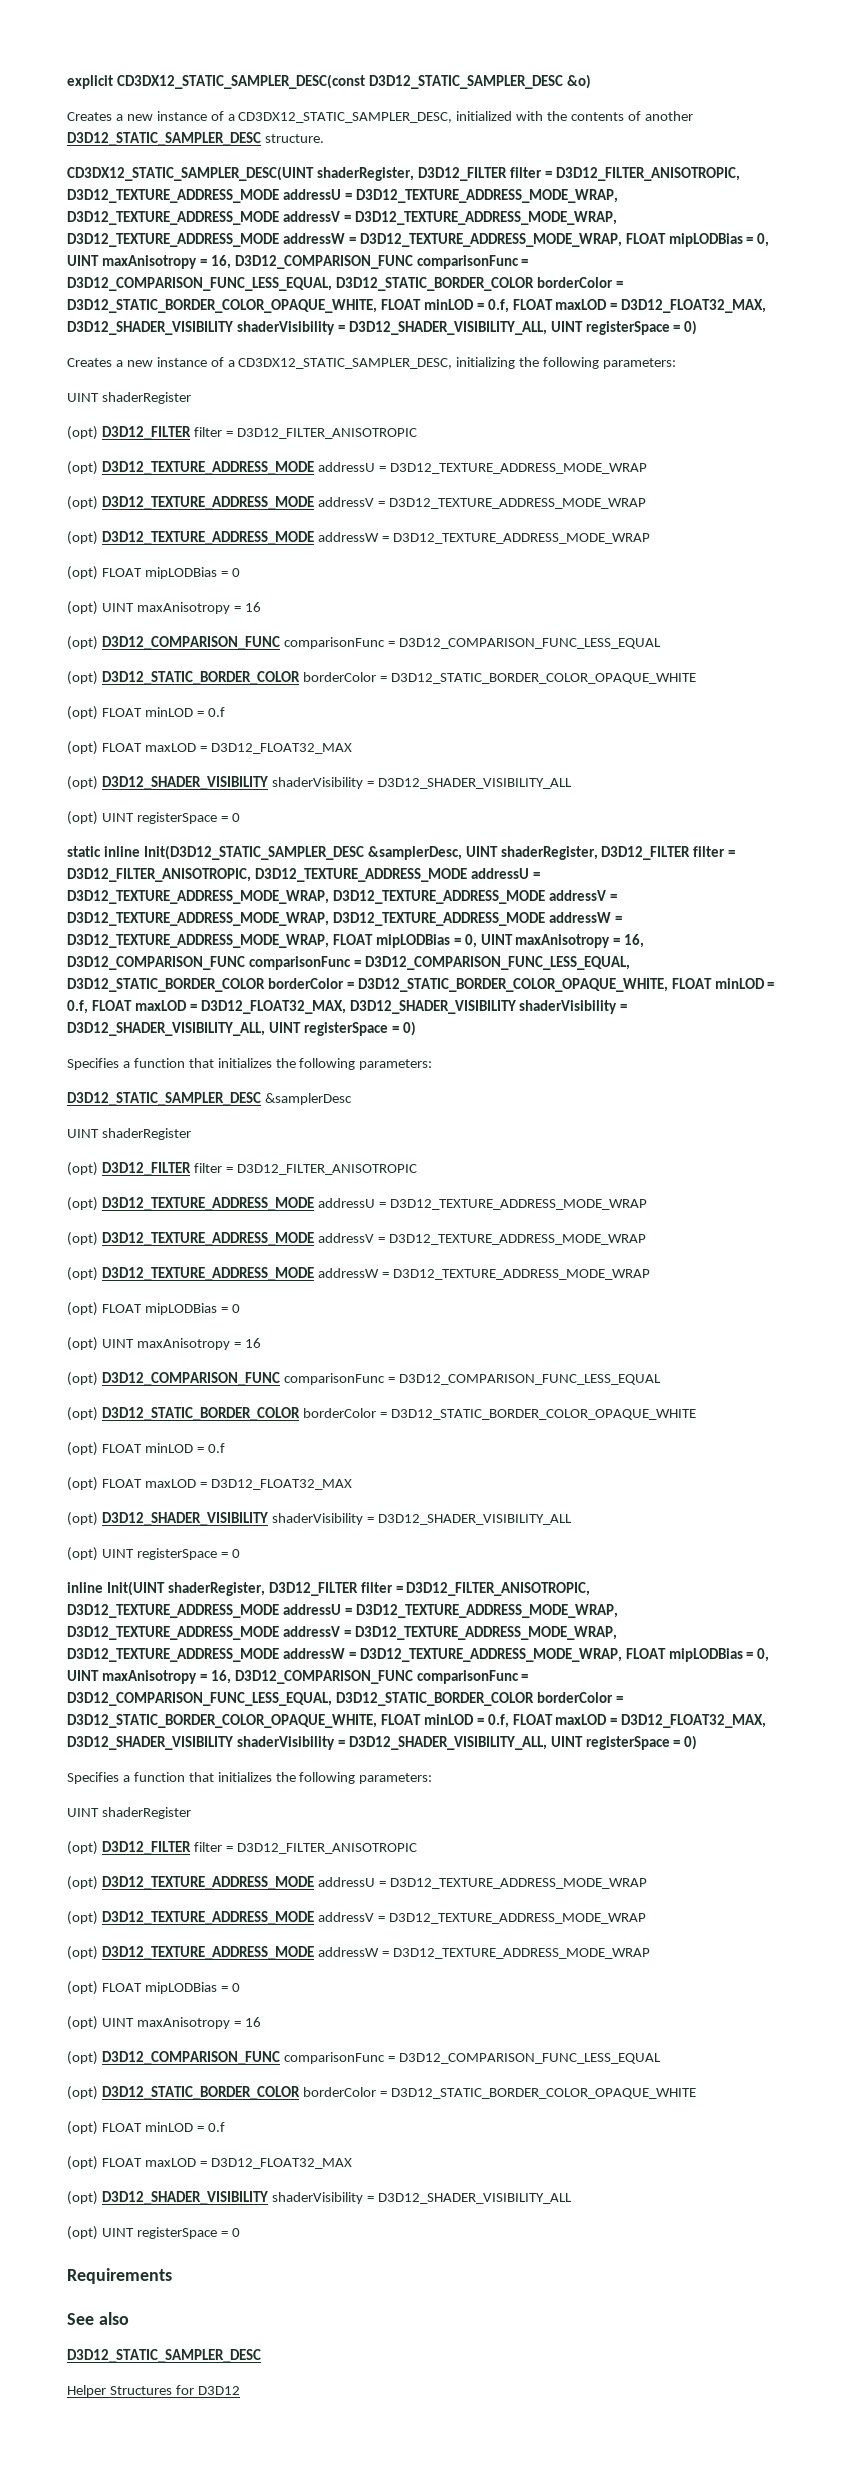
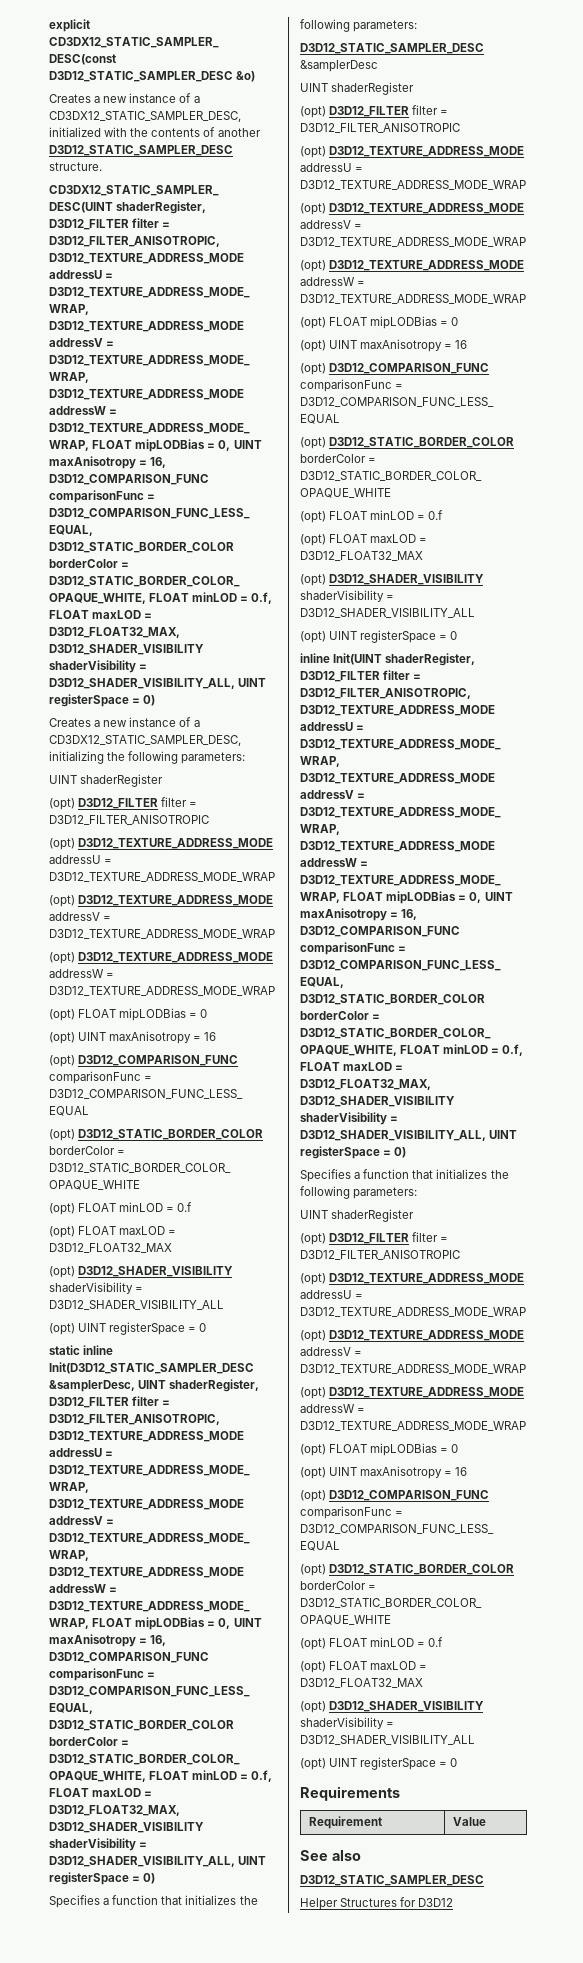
(172, 2276) none -> [308,1816,382,1829] [452,1817,486,1826] // Requirement | Value

